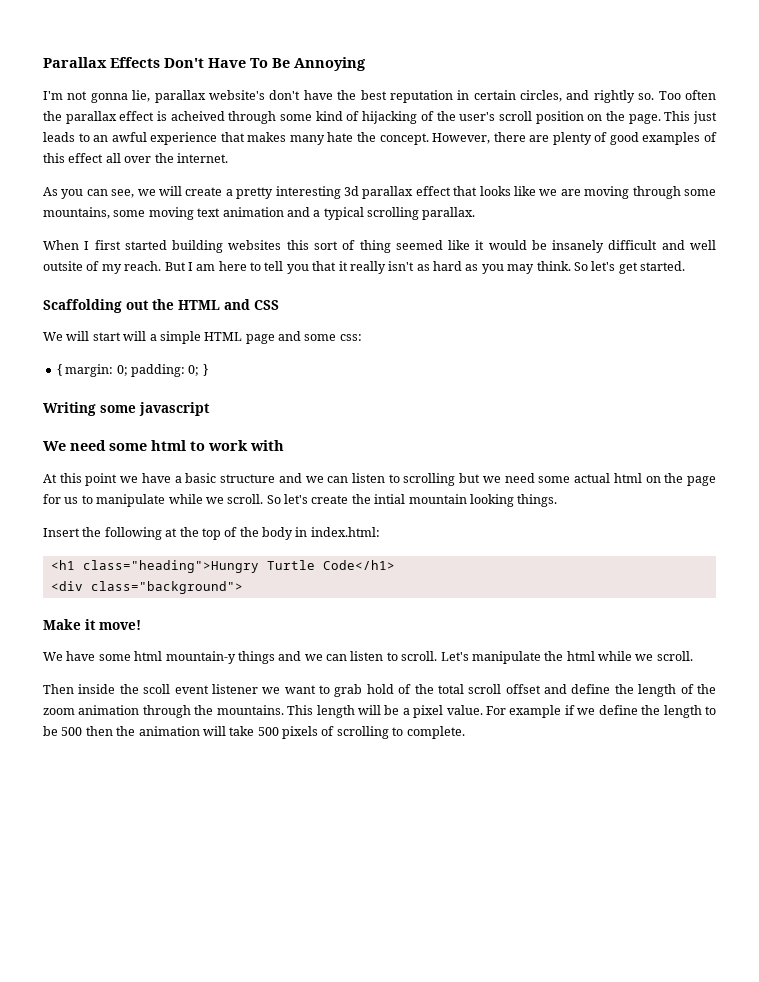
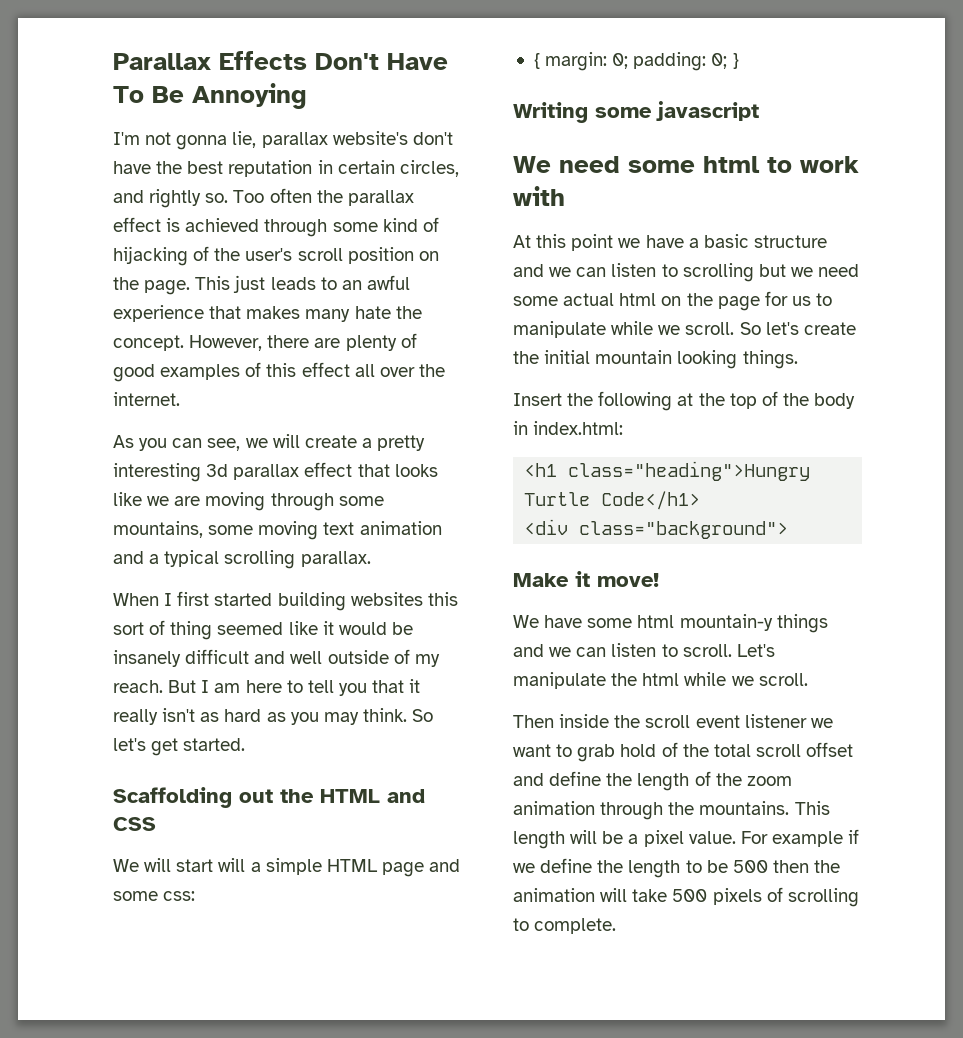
[170,111,225,121] acheived -> [185,218,260,232] achieved
[43,261,83,271] outsite -> [327,650,389,664] outside
[374,494,406,504] intial -> [544,350,591,364] initial
[143,684,171,694] scoll -> [645,715,691,728] scroll

